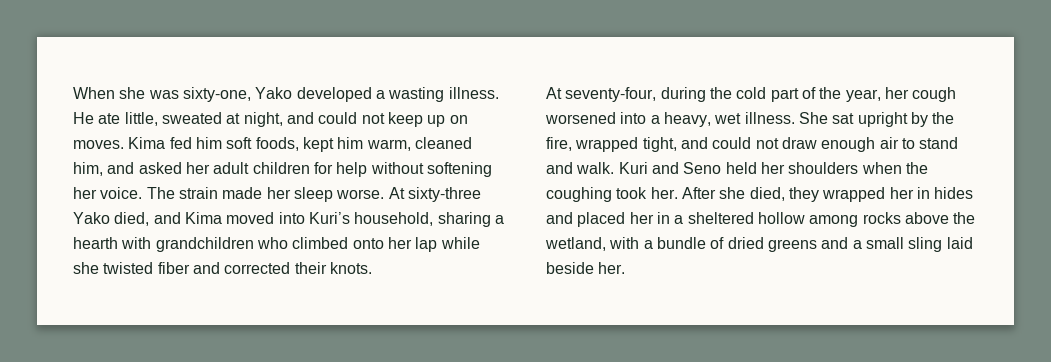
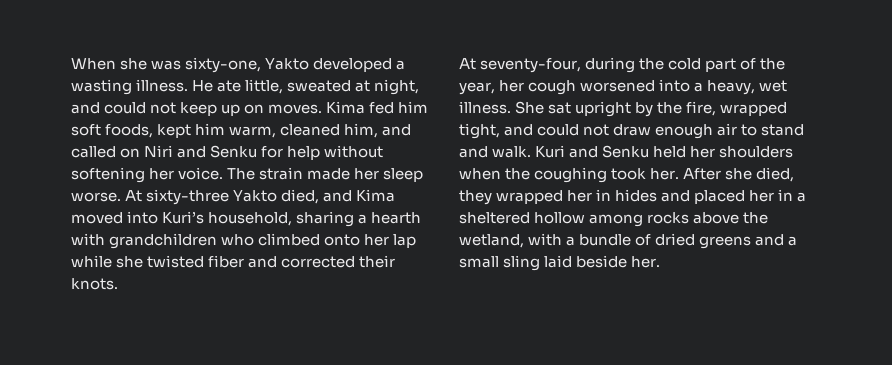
[255,87,293,99] Yako -> [265,58,310,70] Yakto
[138,162,310,174] asked her adult children -> [71,145,258,158] called on Niri and Senku
[73,212,110,224] Yako -> [233,190,278,202] Yakto
[683,162,722,174] Seno -> [602,145,650,158] Senku

